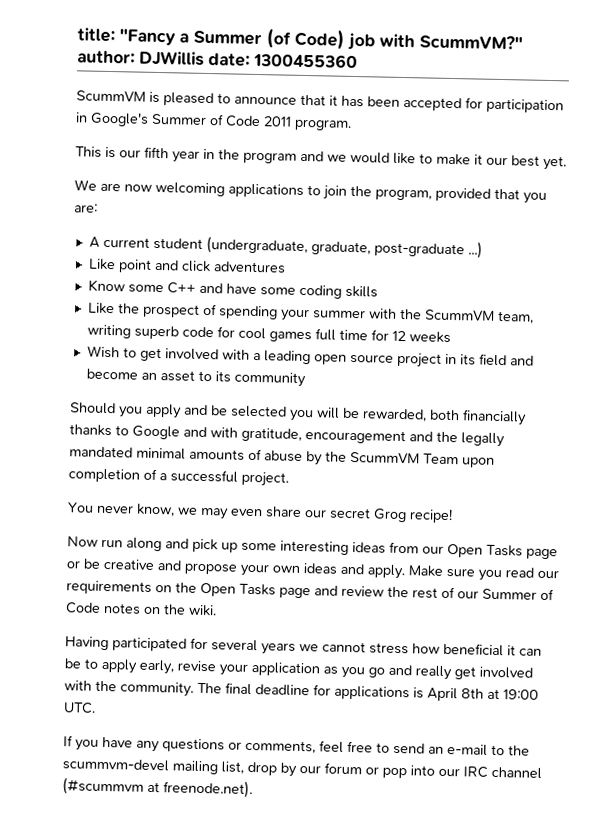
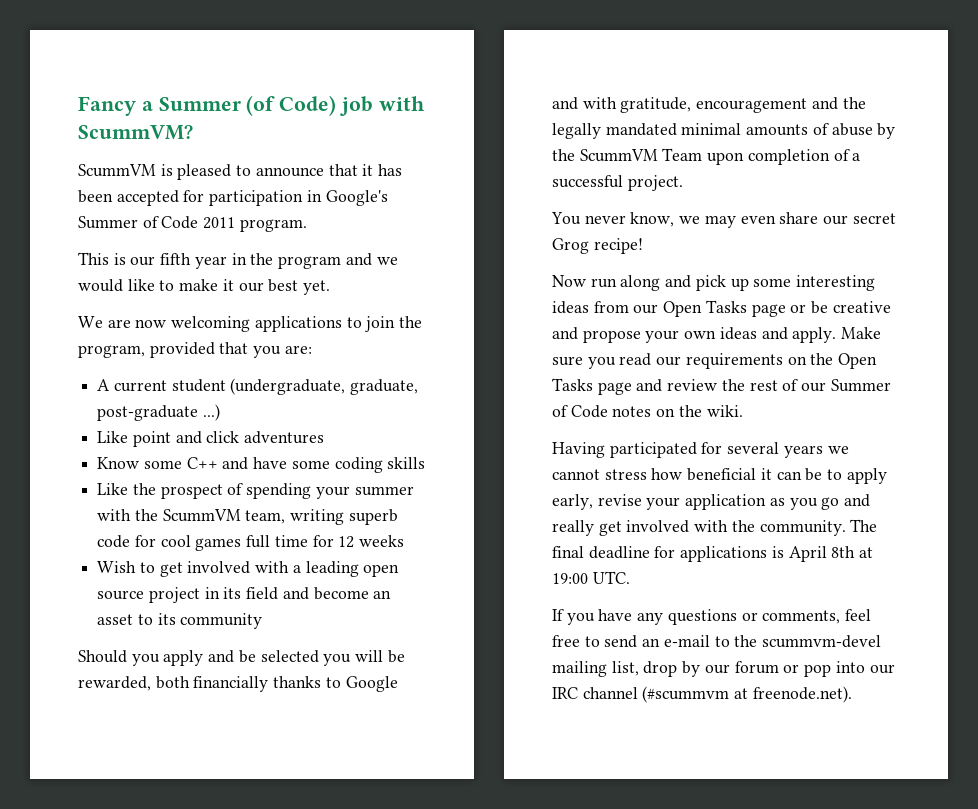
[77,27,176,46] title: "Fancy -> [78,96,136,116] Fancy
[419,34,523,50] [77,50,358,69] ScummVM?" author: DJWillis date: 1300455360 -> [78,125,193,140] ScummVM?

